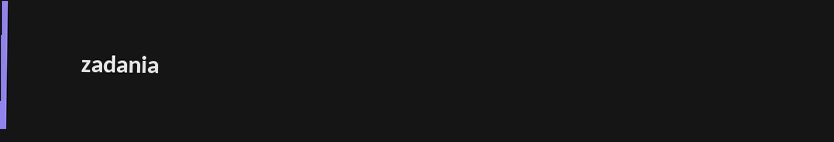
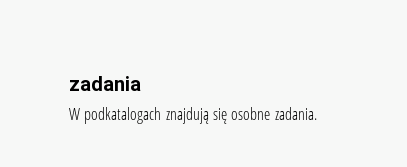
(160, 64) none -> [69,107,317,124] // W podkatalogach znajdują się osobne zadania.

